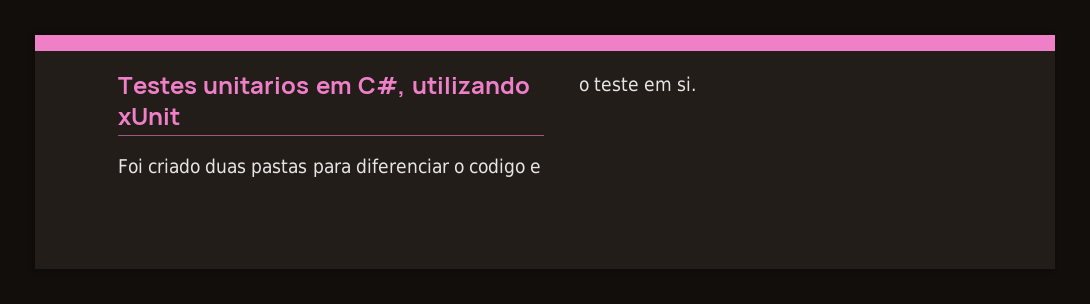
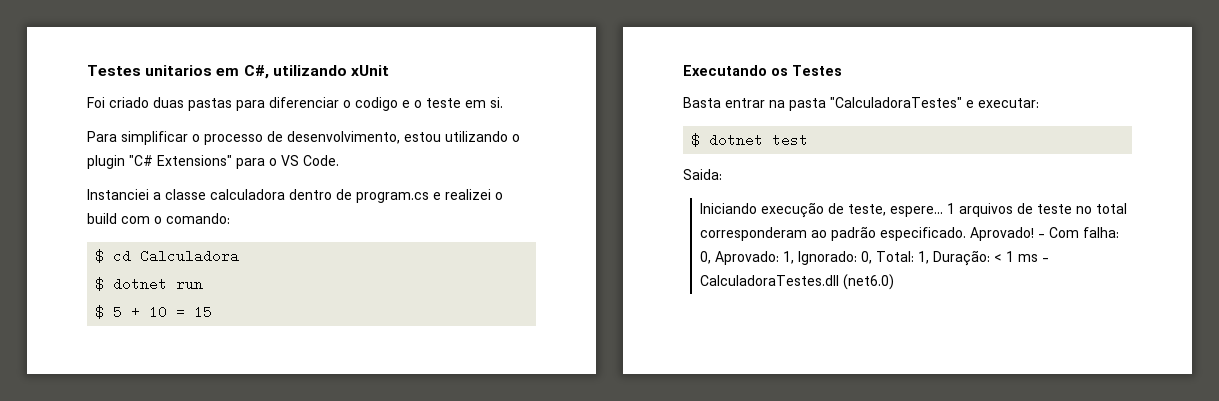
(697, 84) none -> [87,131,520,145] [87,155,339,169] [87,189,503,203] [87,213,230,224] [95,249,240,263] [95,277,204,291] [95,305,213,319] [683,65,842,76] [683,97,1039,111] [691,133,809,147] [683,169,722,180] [699,202,1127,218] [699,226,1119,241] [699,250,1049,266] [699,274,894,290] // Para simplificar o processo de desenvolvimento, estou utilizando o plugin "C# Extensions" para o VS Code. // Instanciei a classe calculadora dentro de program.cs e realizei o build com o comando: // $ cd Calculadora // $ dotnet run // $ 5 + 10 = 15 // Executando os Testes // Basta entrar na pasta "CalculadoraTestes" e executar: // $ dotnet test // Saida: // Iniciando execução de teste, espere... 1 arquivos de teste no total corresponderam ao padrão especificado. Aprovado! - Com falha: 0, Aprovado: 1, Ignorado: 0, Total: 1, Duração: < 1 ms - CalculadoraTestes.dll (net6.0)

